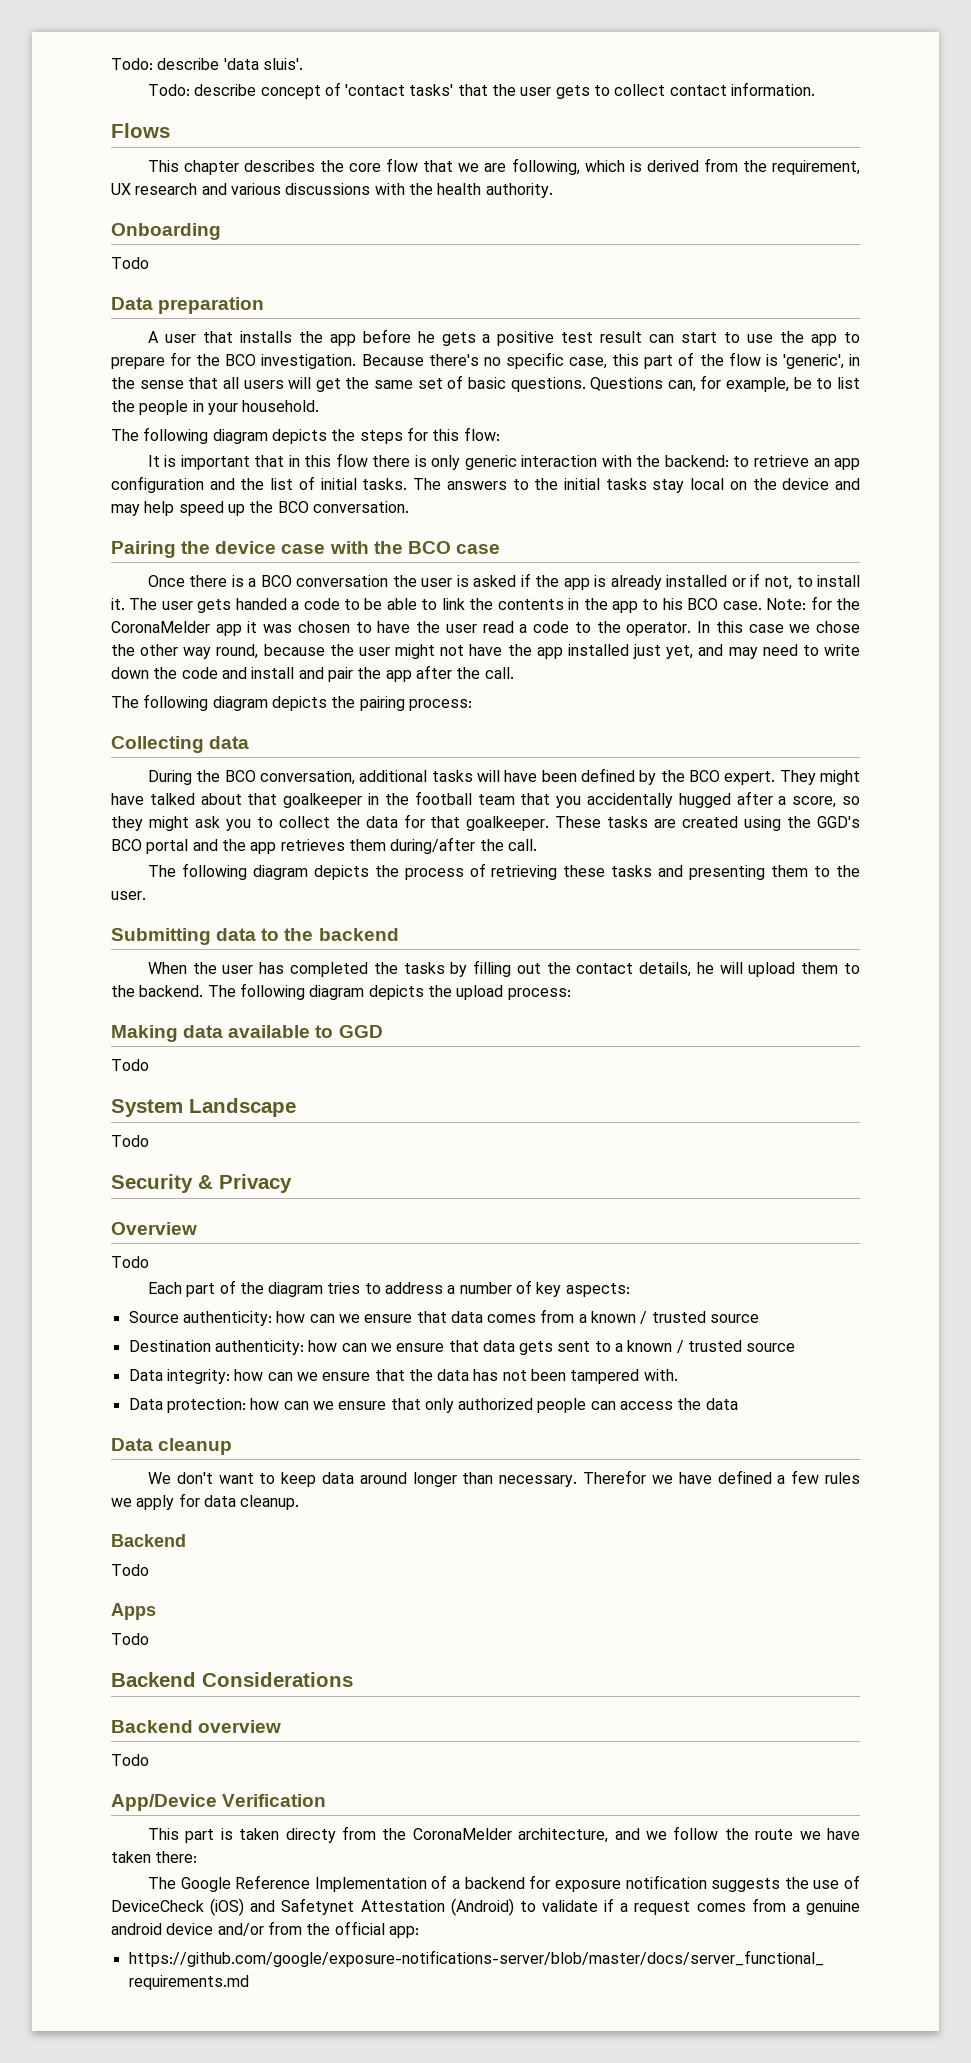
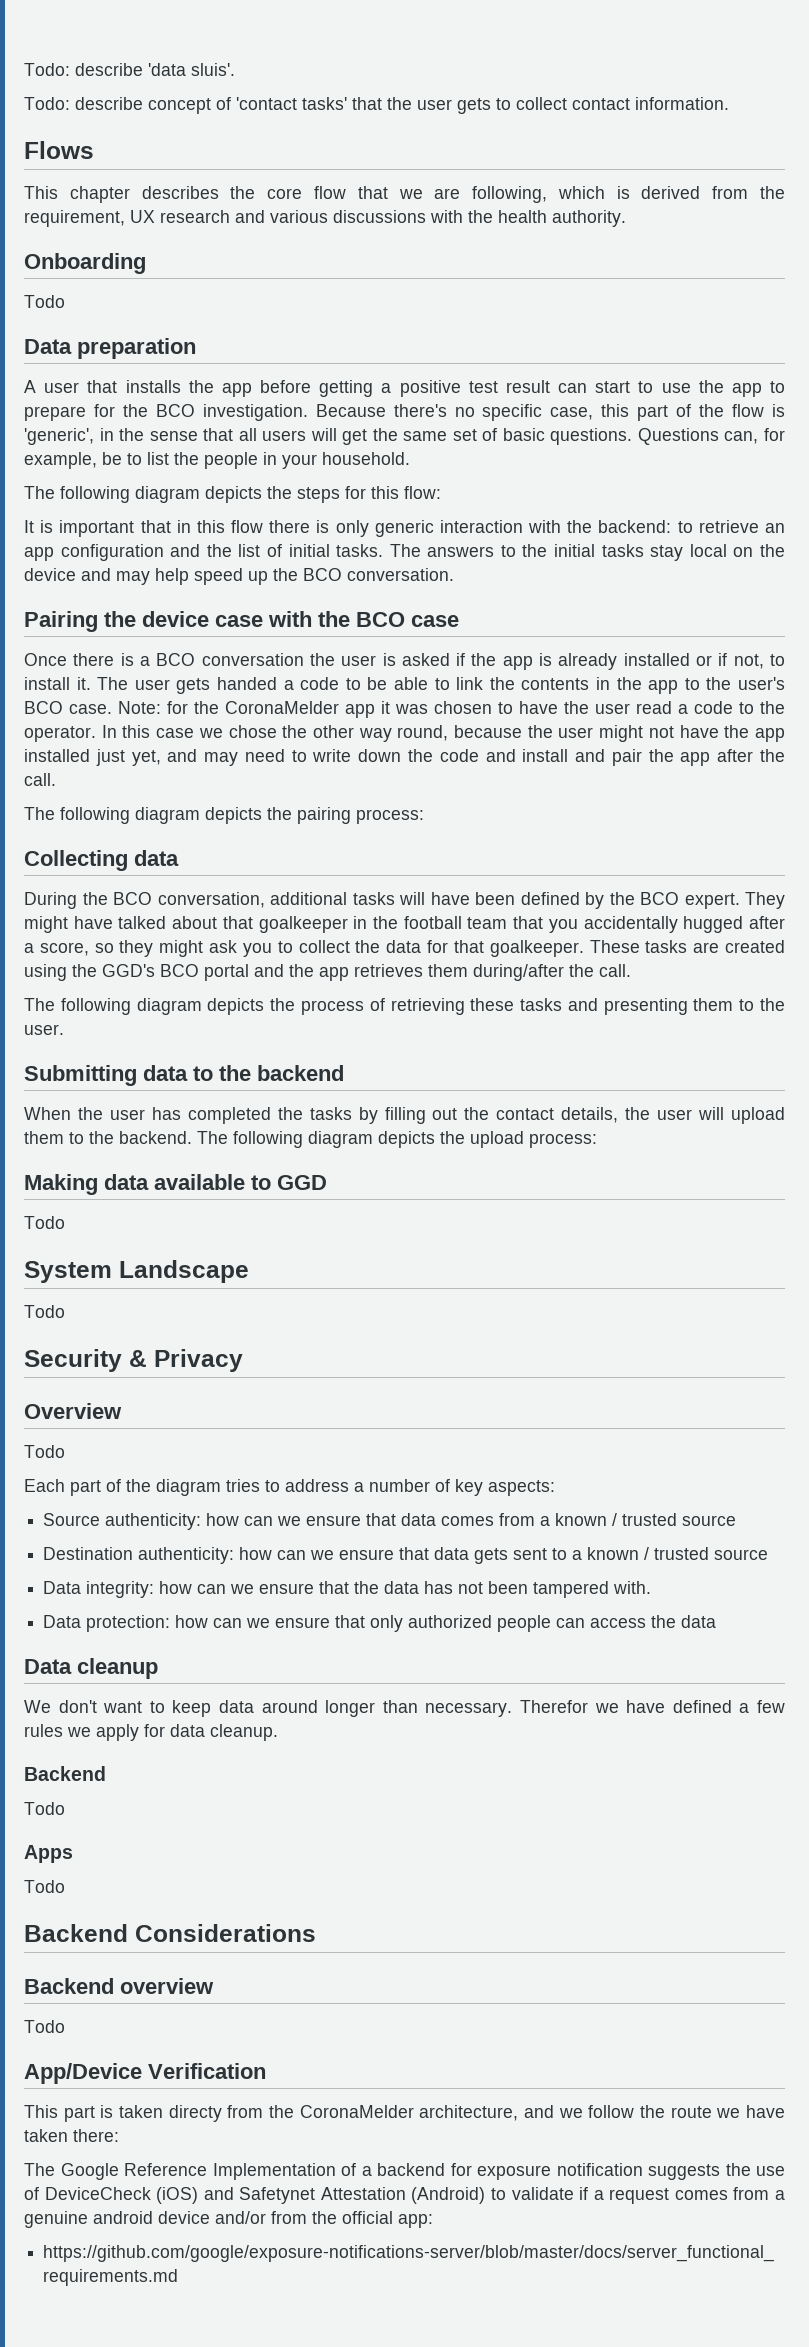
[417,331,476,346] he gets -> [319,380,374,397] getting
[662,598,683,610] his -> [706,677,786,690] the user's
[696,962,714,974] he -> [625,1107,693,1120] the user

